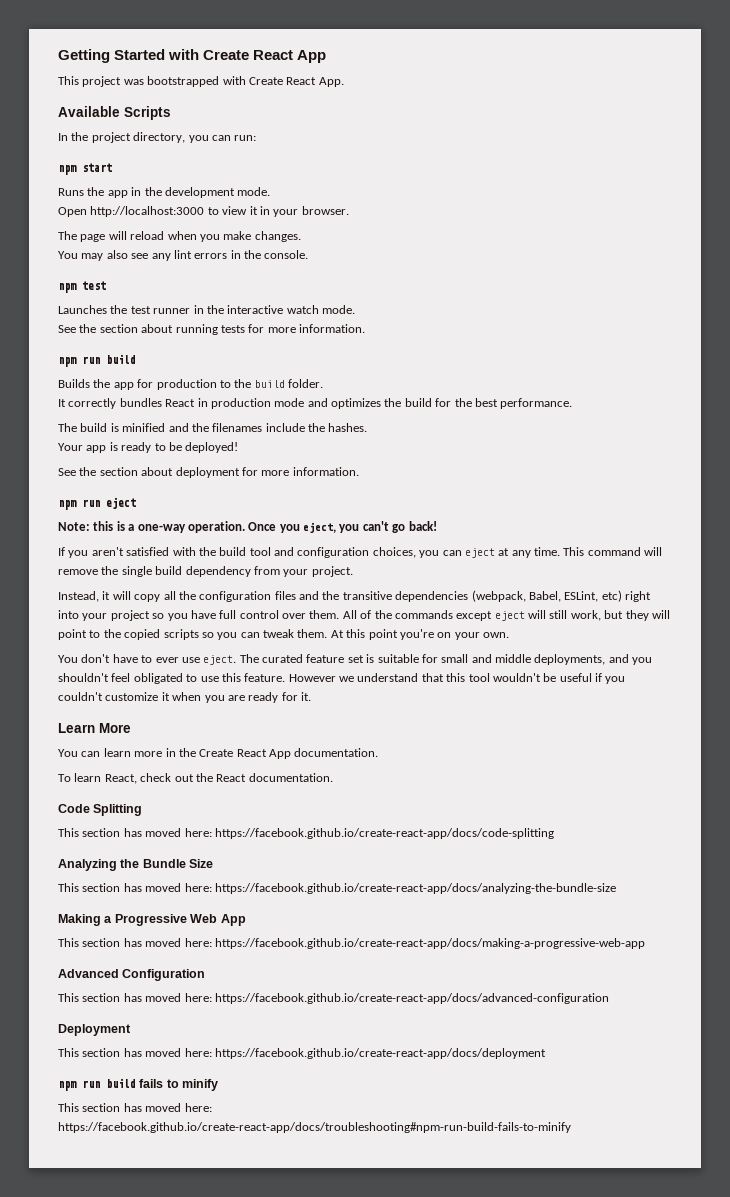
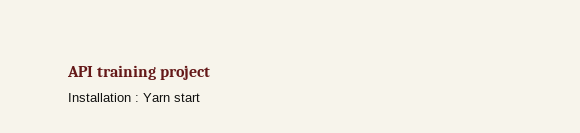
[58,49,327,63] [58,76,344,87] [58,106,171,120] [58,132,257,143] [58,163,112,175] [58,187,271,198] [58,206,349,217] [58,231,301,242] [58,250,309,261] [58,281,106,293] [58,305,355,314] [58,324,365,335] [58,354,136,367] [58,379,323,390] [58,398,573,409] [58,423,368,432] [58,442,239,453] [58,467,359,478] [58,497,136,510] [58,521,437,533] [58,547,663,558] [58,566,353,577] [58,590,651,602] [58,610,670,621] [58,629,509,640] [58,654,653,665] [58,673,626,684] [58,692,311,703] [58,723,131,733] [58,748,379,759] [58,773,333,784] [58,804,143,816] [58,828,554,839] [58,859,214,871] [58,883,616,894] [58,914,246,926] [58,938,645,949] [58,969,206,981] [58,993,609,1004] [58,1024,131,1036] [58,1048,546,1059] [58,1078,219,1091] [58,1103,212,1112] [58,1122,571,1133] Getting Started with Create React App // This project was bootstrapped with Create React App. // Available Scripts // In the project directory, you can run: // npm start // Runs the app in the development mode. // Open http://localhost:3000 to view it in your browser. // The page will reload when you make changes. // You may also see any lint errors in the console. // npm test // Launches the test runner in the interactive watch mode. // See the section about running tests for more information. // npm run build // Builds the app for production to the build folder. // It correctly bundles React in production mode and optimizes the build for the best performance. // The build is minified and the filenames include the hashes. // Your app is ready to be deployed! // See the section about deployment for more information. // npm run eject // Note: this is a one-way operation. Once you eject, you can't go back! // If you aren't satisfied with the build tool and configuration choices, you can eject at any time. This command will remove the single build dependency from your project. // Instead, it will copy all the configuration files and the transitive dependencies (webpack, Babel, ESLint, etc) right into your project so you have full control over them. All of the commands except eject will still work, but they will point to the copied scripts so you can tweak them. At this point you're on your own. // You don't have to ever use eject. The curated feature set is suitable for small and middle deployments, and you shouldn't feel obligated to use this feature. However we understand that this tool wouldn't be useful if you couldn't customize it when you are ready for it. // Learn More // You can learn more in the Create React App documentation. // To learn React, check out the React documentation. // Code Splitting // This section has moved here: https://facebook.github.io/create-react-app/docs/code-splitting // Analyzing the Bundle Size // This section has moved here: https://facebook.github.io/create-react-app/docs/analyzing-the-bundle-size // Making a Progressive Web App // This section has moved here: https://facebook.github.io/create-react-app/docs/making-a-progressive-web-app // Advanced Configuration // This section has moved here: https://facebook.github.io/create-react-app/docs/advanced-configuration // Deployment // This section has moved here: https://facebook.github.io/create-react-app/docs/deployment // npm run build fails to minify // This section has moved here: https://facebook.github.io/create-react-app/docs/troubleshooting#npm-run-build-fails-to-minify -> [67,65,211,80] [68,93,200,102] API training project // Installation : Yarn start

